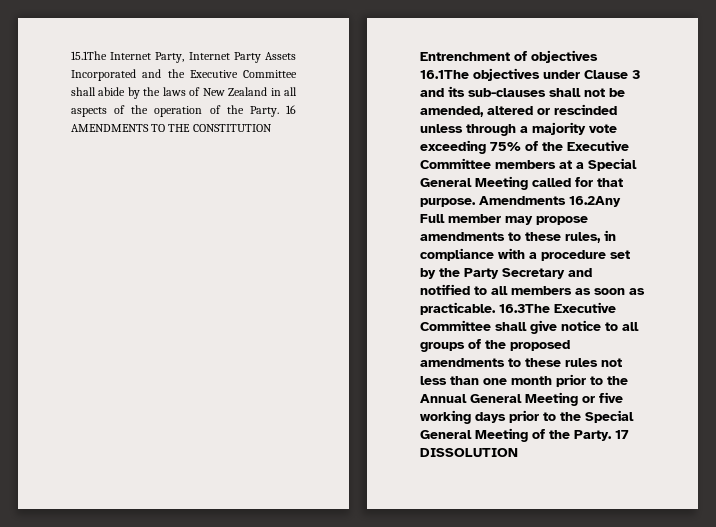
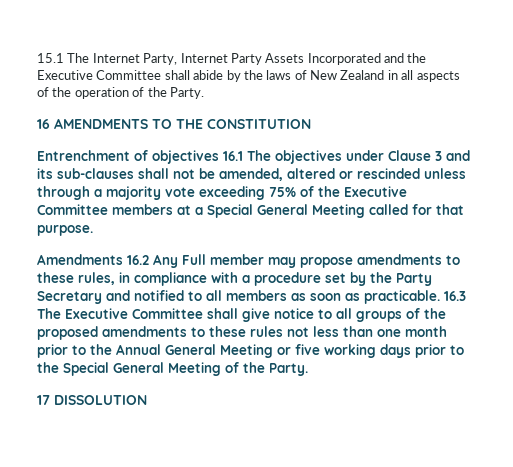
[71,51,107,60] 15.1The -> [37,53,90,63] 15.1 The
(279, 111) none -> (204, 93) //
[420,70,469,79] 16.1The -> [223,150,271,161] 16.1 The
[479,196,621,207] Amendments 16.2Any -> [37,254,178,268] // Amendments 16.2 Any
[499,304,550,313] 16.3The -> [444,291,466,301] [37,308,61,319] 16.3 The
(612, 435) none -> (308, 369) //

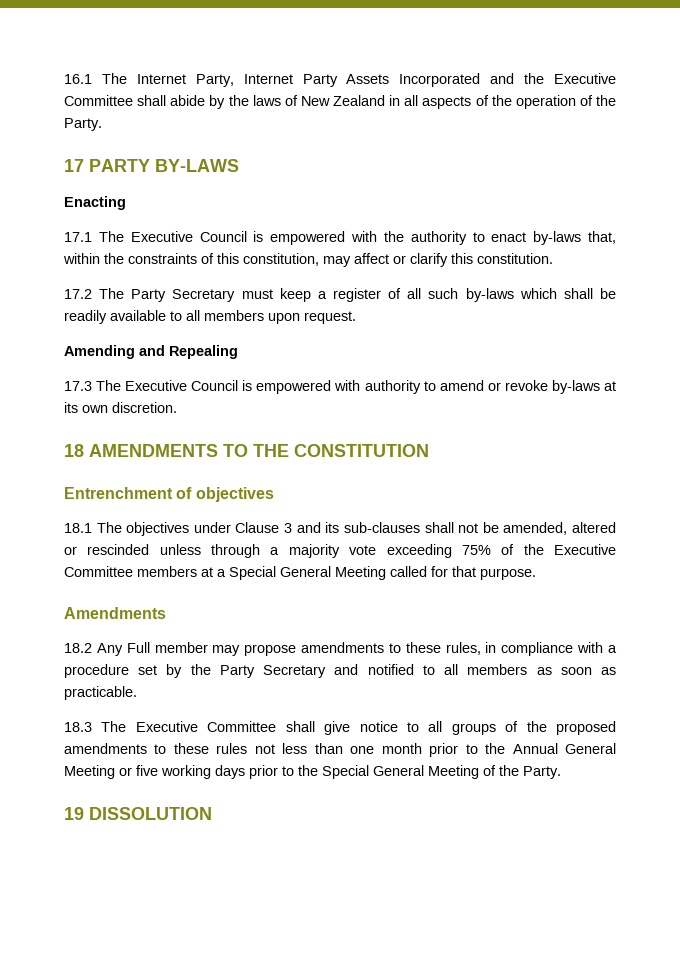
[37,53,64,63] 15.1 -> [64,74,92,84] 16.1
[37,119,50,129] 16 -> [64,159,239,172] [64,196,126,210] [64,231,616,245] [63,253,553,267] [64,288,617,302] [64,310,356,324] [64,345,238,359] [64,380,617,394] [64,402,177,413] [64,444,84,457] 17 PARTY BY-LAWS // Enacting // 17.1 The Executive Council is empowered with the authority to enact by-laws that, within the constraints of this constitution, may affect or clarify this constitution. // 17.2 The Party Secretary must keep a register of all such by-laws which shall be readily available to all members upon request. // Amending and Repealing // 17.3 The Executive Council is empowered with authority to amend or revoke by-laws at its own discretion. // 18
[223,151,243,161] 16.1 -> [64,523,92,533] // 18.1
[127,255,149,265] 16.2 -> [64,643,92,653] // 18.2
[444,291,466,301] 16.3 -> [64,722,92,732] // 18.3
[37,395,50,405] 17 -> [64,807,84,820] 19

